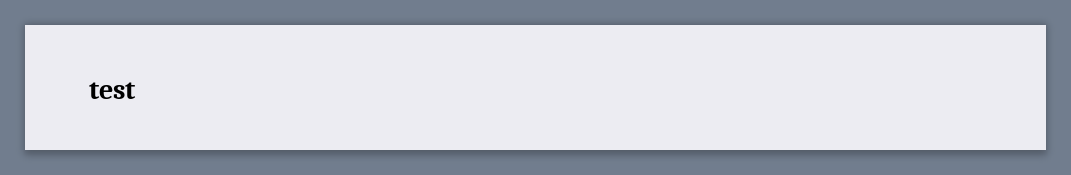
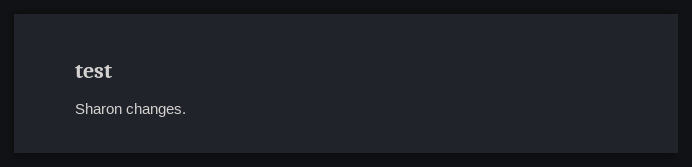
(136, 90) none -> [75,103,187,117] // Sharon changes.

